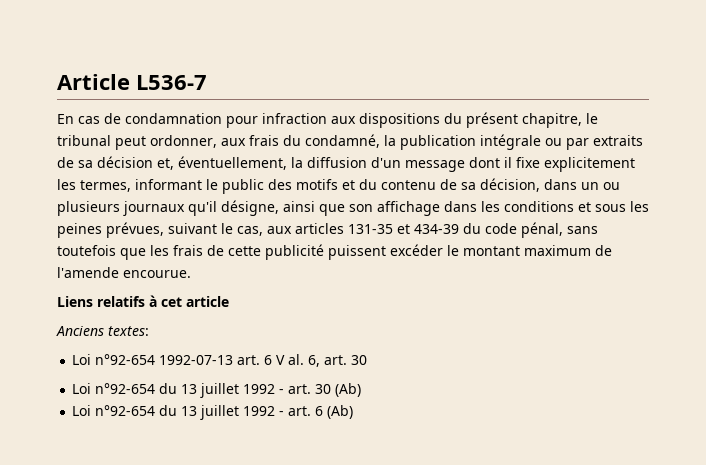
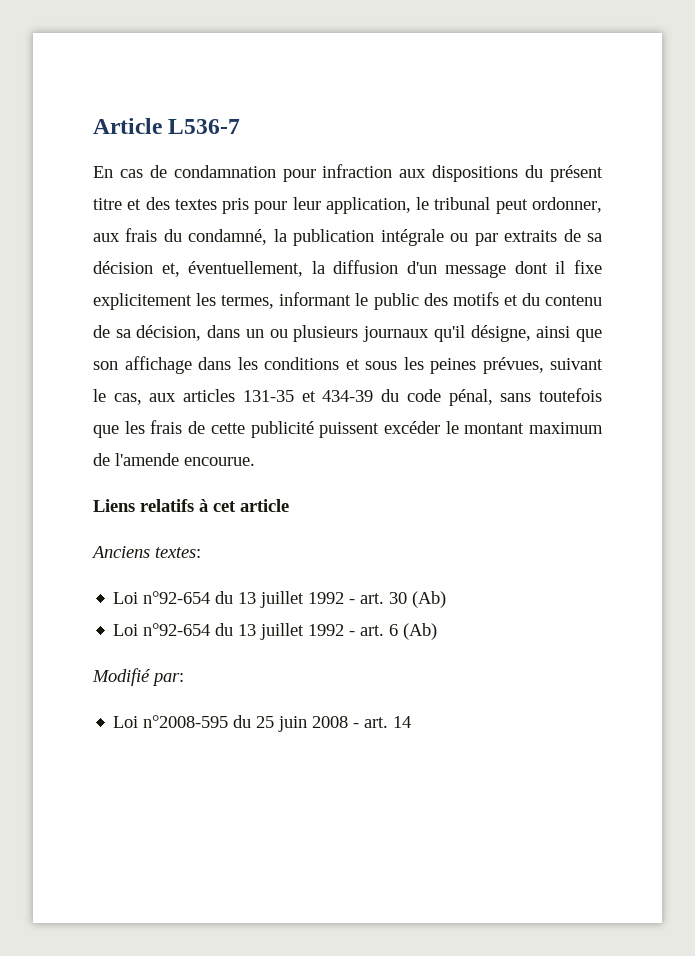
[522,113,582,128] chapitre, -> [93,197,411,214] titre et des textes pris pour leur application,
[72,354,368,367] // Loi n°92-654 1992-07-13 art. 6 V al. 6, art. 30 -> (201, 552) none
(354, 412) none -> [92,668,184,686] [113,715,412,732] // Modifié par: // Loi n°2008-595 du 25 juin 2008 - art. 14

